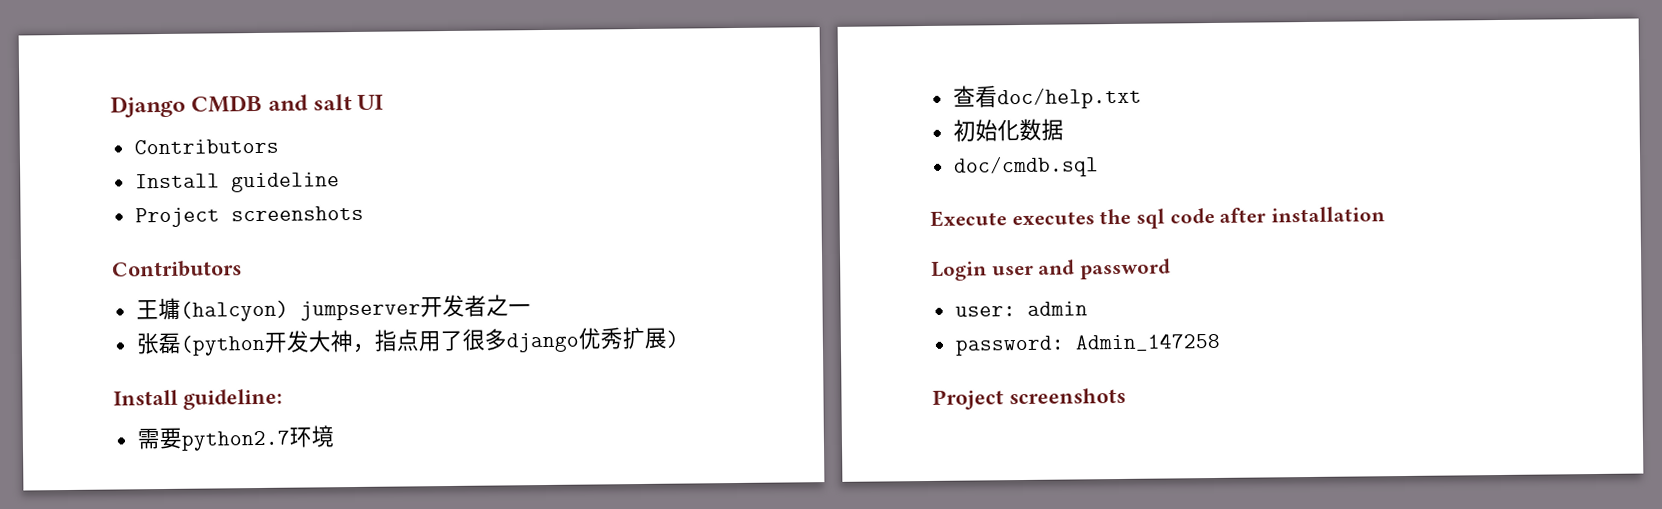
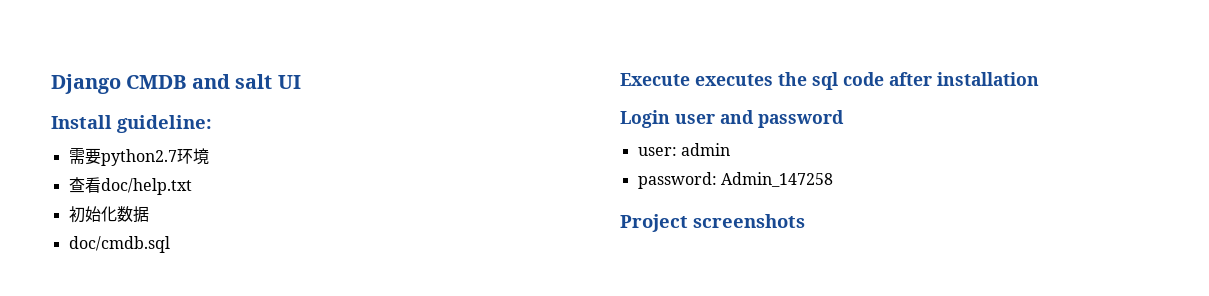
[133,138,279,155] [134,172,340,193] [134,205,364,228] [112,260,242,278] [135,294,531,322] [135,326,679,356] // Contributors // Install guideline // Project screenshots // Contributors // 王墉(halcyon) jumpserver开发者之一 // 张磊(python开发大神，指点用了很多django优秀扩展) -> (301, 82) none

